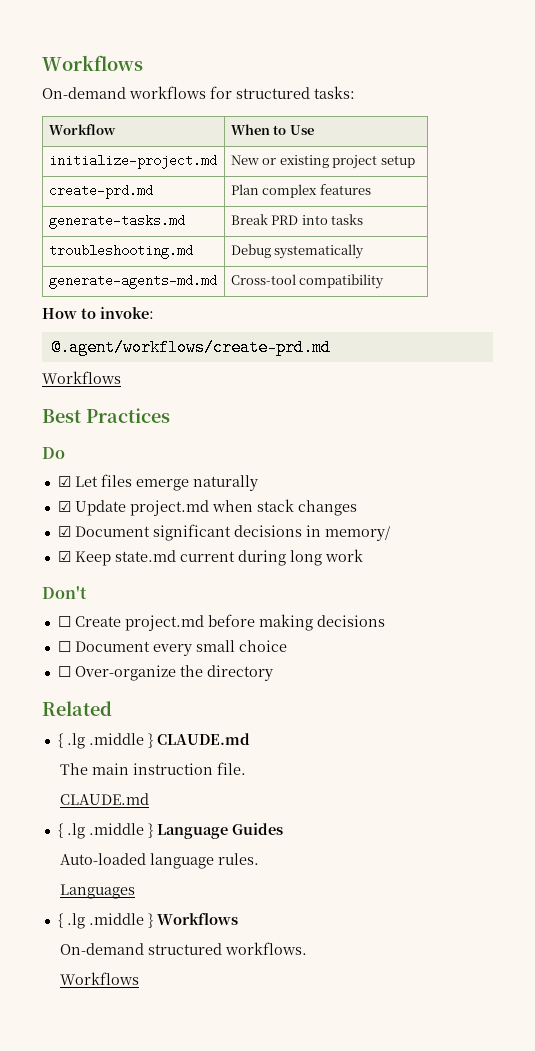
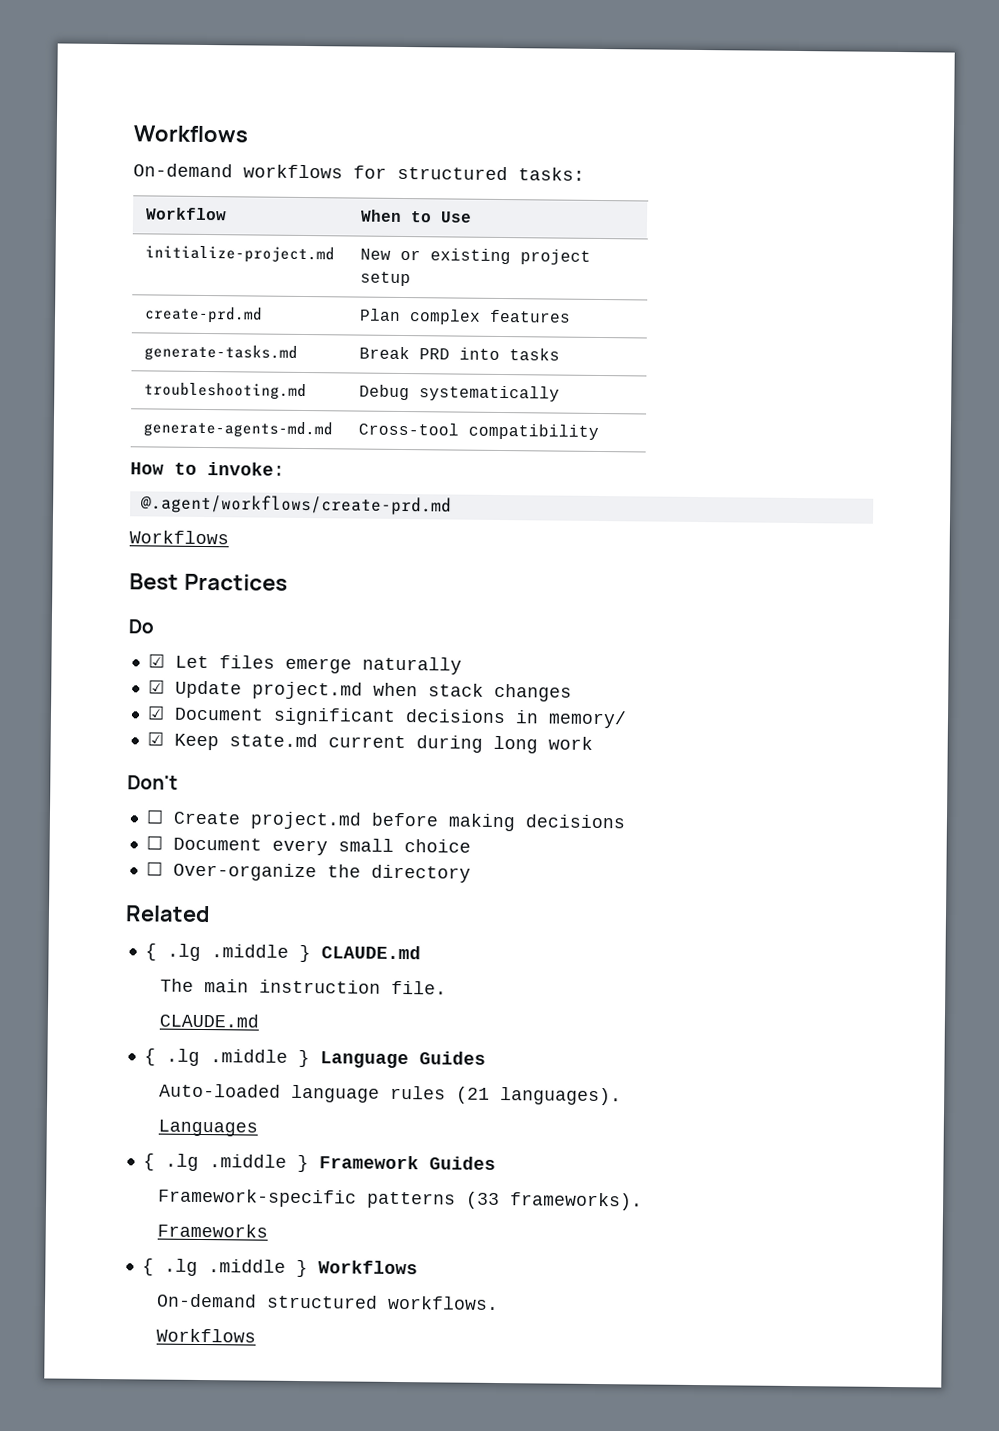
[217,853,259,865] [59,884,135,899] rules. // Languages -> [390,1085,623,1106] [158,1119,259,1137] [142,1153,496,1173] [158,1188,644,1211] [157,1223,269,1238] rules (21 languages). // Languages // { .lg .middle } Framework Guides // Framework-specific patterns (33 frameworks). // Frameworks

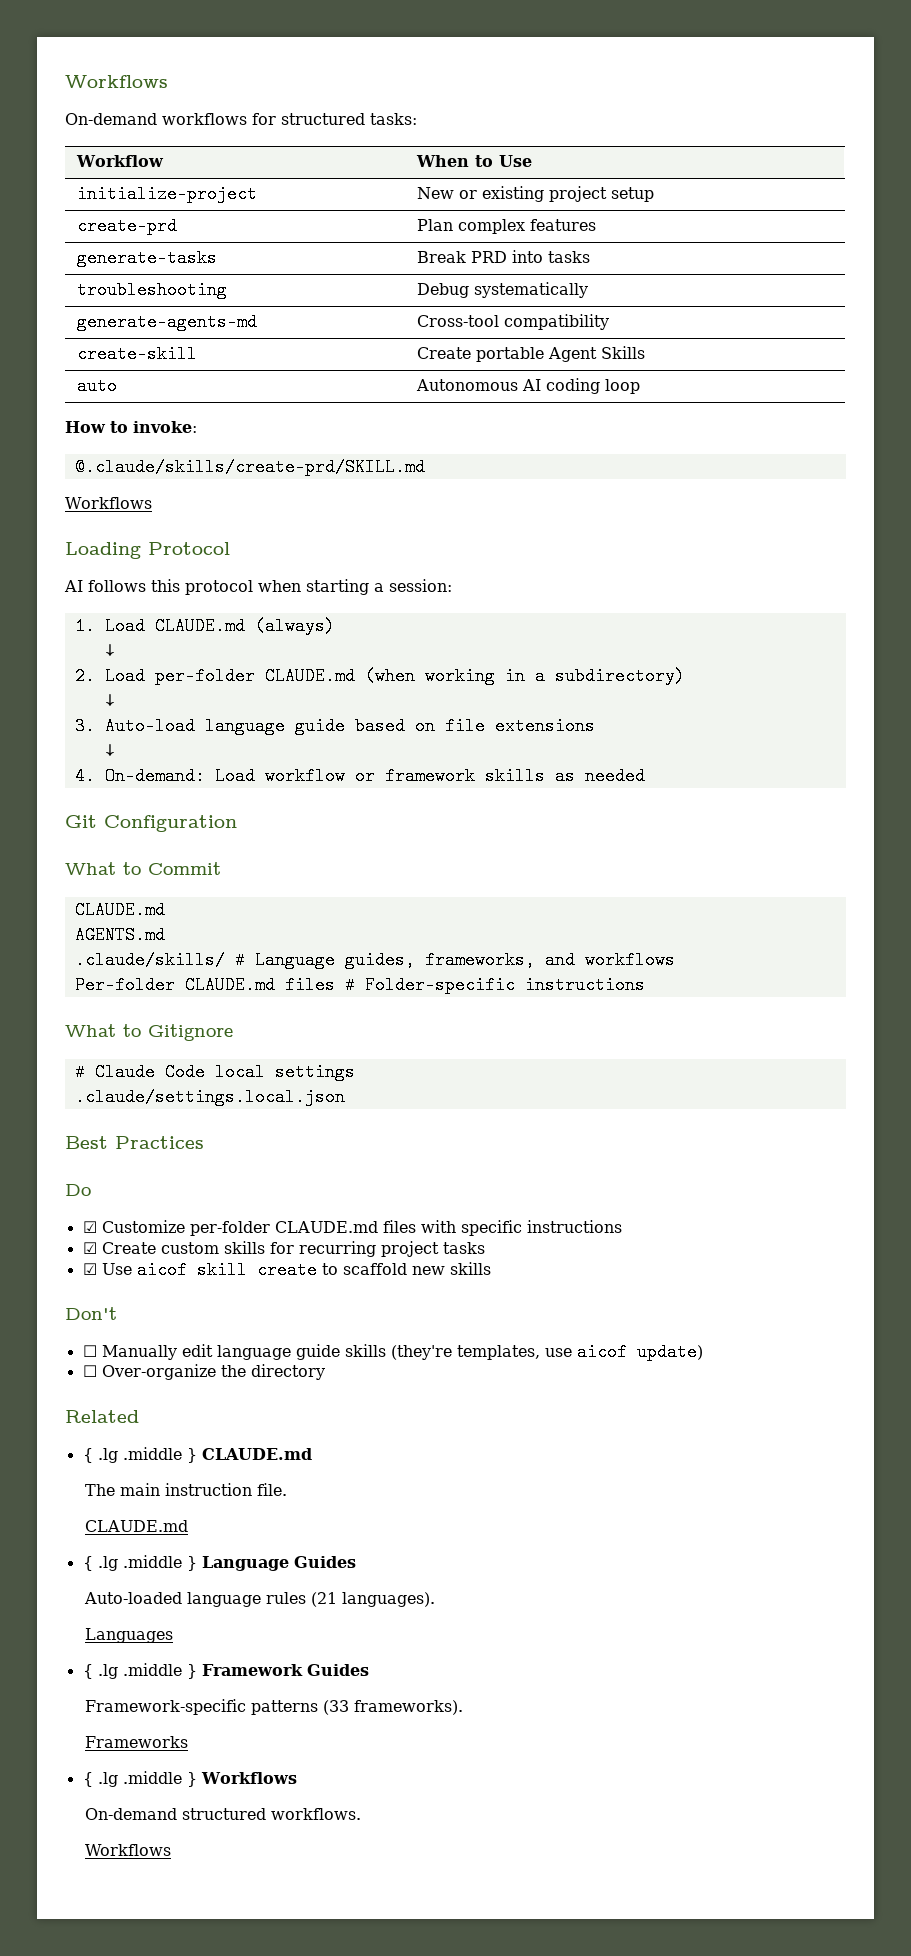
[144,245,335,264] initialize-project.md -> [76,185,257,203] initialize-project
[143,306,263,324] create-prd.md -> [76,217,177,235] create-prd
[143,344,298,362] generate-tasks.md -> [76,249,217,267] generate-tasks
[143,382,307,401] troubleshooting.md -> [76,281,227,299] troubleshooting
[142,420,333,439] generate-agents-md.md -> [76,313,257,331] generate-agents-md
(599, 431) none -> [76,345,197,363] [416,346,645,362] [76,377,117,395] [415,378,640,394] // create-skill | Create portable Agent Skills // auto | Autonomous AI coding loop
[139,494,452,516] [129,530,229,545] [129,573,288,591] [128,619,154,634] [147,653,462,675] [147,679,572,702] [146,705,627,729] [146,731,593,754] [127,775,178,790] [145,809,625,832] [145,835,471,856] @.agent/workflows/create-prd.md // Workflows // Best Practices // Do // ☑ Let files emerge naturally // ☑ Update project.md when stack changes // ☑ Document significant decisions in memory/ // ☑ Keep state.md current during long work // Don't // ☐ Create project.md before making decisions // ☐ Document every small choice -> [74,458,425,476] [65,497,152,509] [65,542,230,559] [64,579,452,595] [74,617,335,635] [104,644,115,656] [74,667,685,685] [104,694,115,706] [74,717,595,735] [104,744,115,756] [74,767,645,785] [65,815,237,832] [65,862,221,875] [74,901,165,919] [74,926,165,944] [74,951,675,969] [74,976,645,994] [65,1024,233,1041] [74,1063,355,1081] [74,1088,345,1106] [65,1136,204,1149] [65,1184,91,1196] [82,1220,622,1236] [82,1241,485,1257] [82,1261,491,1279] [65,1307,117,1320] [82,1343,703,1361] @.claude/skills/create-prd/SKILL.md // Workflows // Loading Protocol // AI follows this protocol when starting a session: // 1. Load CLAUDE.md (always) // ↓ // 2. Load per-folder CLAUDE.md (when working in a subdirectory) // ↓ // 3. Auto-load language guide based on file extensions // ↓ // 4. On-demand: Load workflow or framework skills as needed // Git Configuration // What to Commit // CLAUDE.md // AGENTS.md // .claude/skills/ # Language guides, frameworks, and workflows // Per-folder CLAUDE.md files # Folder-specific instructions // What to Gitignore // # Claude Code local settings // .claude/settings.local.json // Best Practices // Do // ☑ Customize per-folder CLAUDE.md files with specific instructions // ☑ Create custom skills for recurring project tasks // ☑ Use aicof skill create to scaffold new skills // Don't // ☐ Manually edit language guide skills (they're templates, use aicof update)

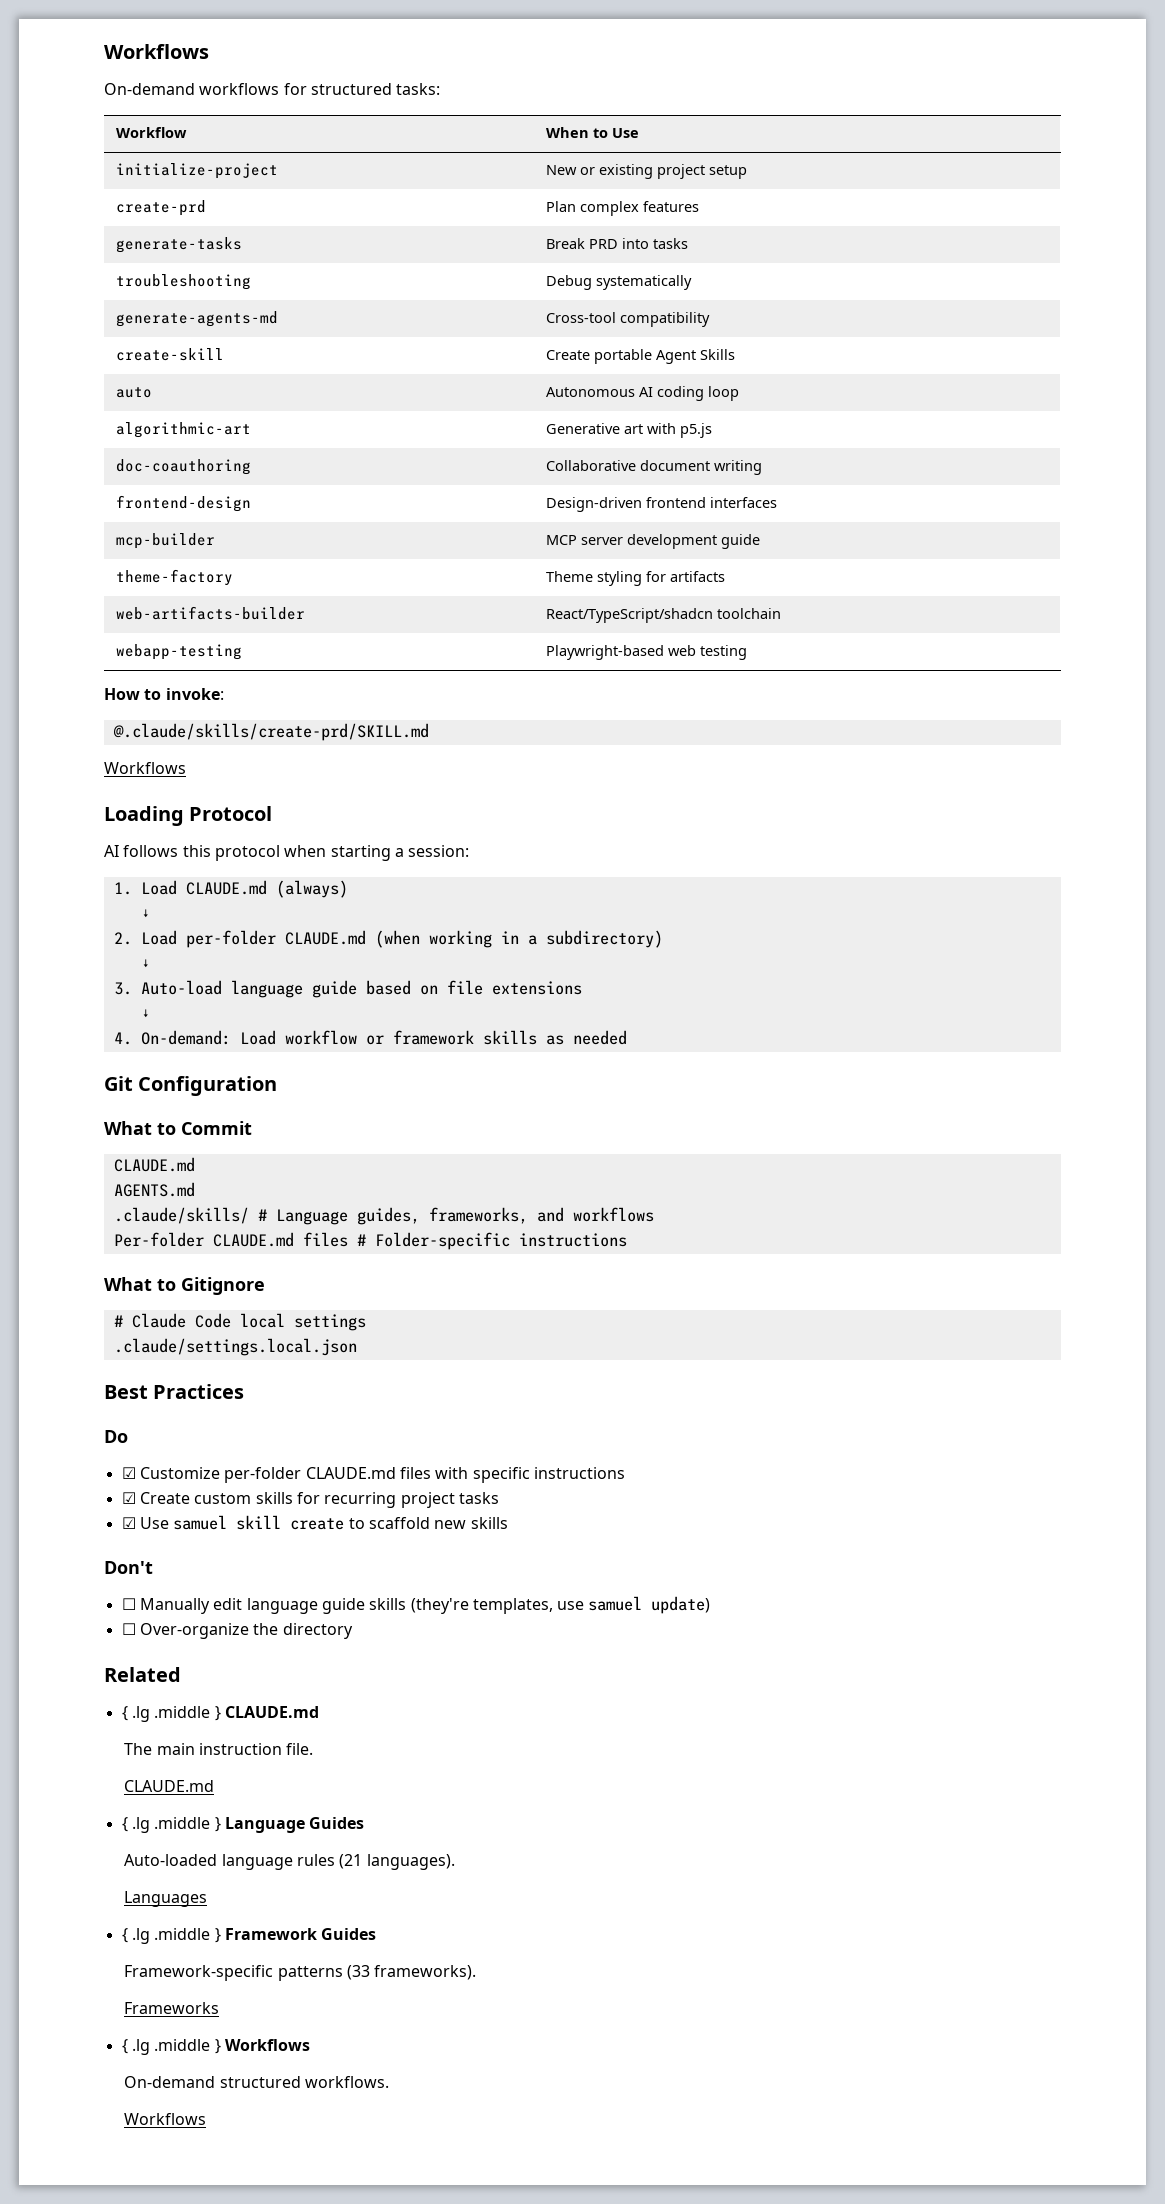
(640, 386) none -> [115,422,251,438] [545,423,712,438] [115,459,251,475] [545,460,762,475] [115,495,251,512] [545,497,777,512] [115,533,215,549] [545,534,760,549] [115,569,233,586] [545,571,725,586] [115,606,305,620] [545,608,781,623] [115,644,242,660] [545,645,747,660] // algorithmic-art | Generative art with p5.js // doc-coauthoring | Collaborative document writing // frontend-design | Design-driven frontend interfaces // mcp-builder | MCP server development guide // theme-factory | Theme styling for artifacts // web-artifacts-builder | React/TypeScript/shadcn toolchain // webapp-testing | Playwright-based web testing
[136,1261,187,1279] aicof -> [173,1515,228,1530] samuel
[576,1343,627,1361] aicof -> [588,1596,643,1611] samuel

